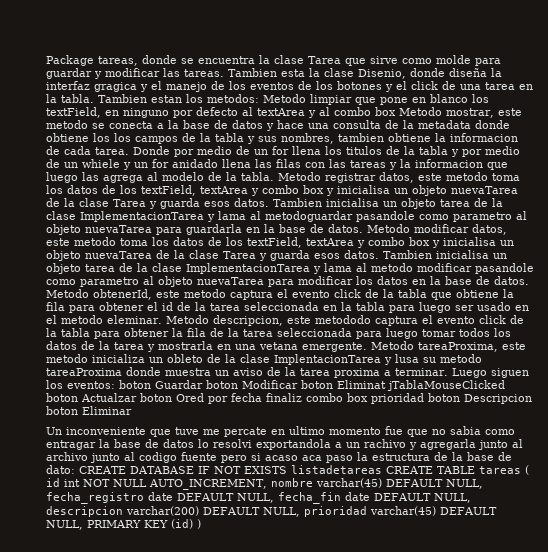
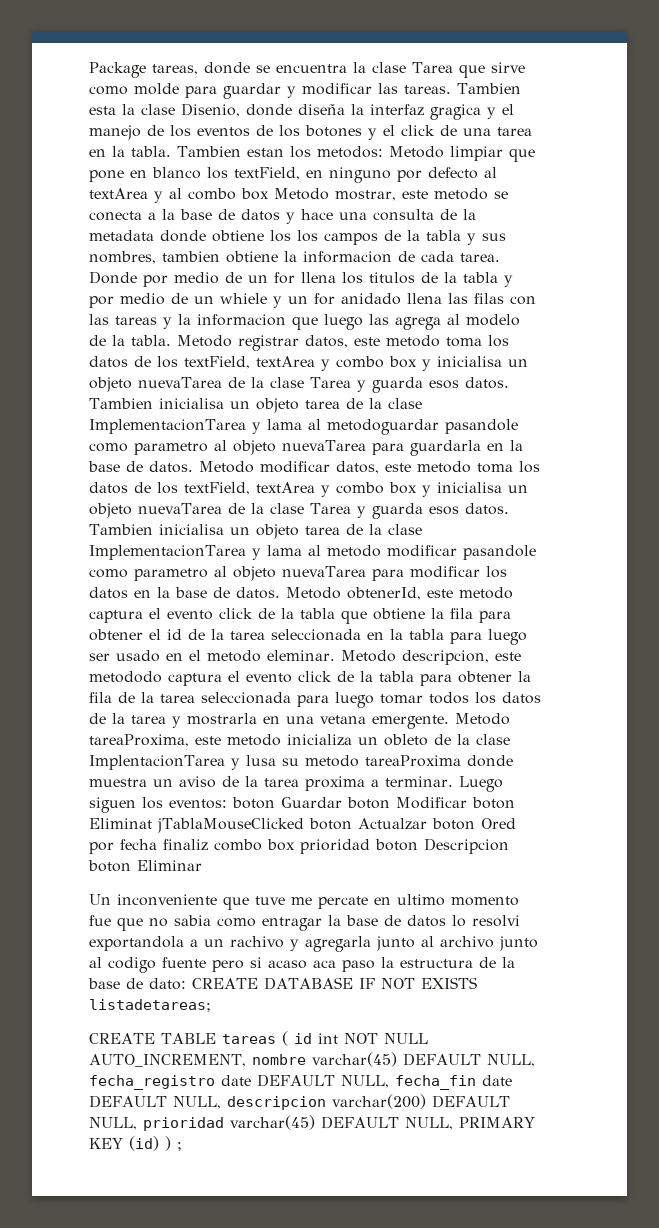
[291,465,382,474] listadetareas -> [89,999,211,1012] listadetareas; //
(201, 524) none -> [177,1141,182,1151] ;

